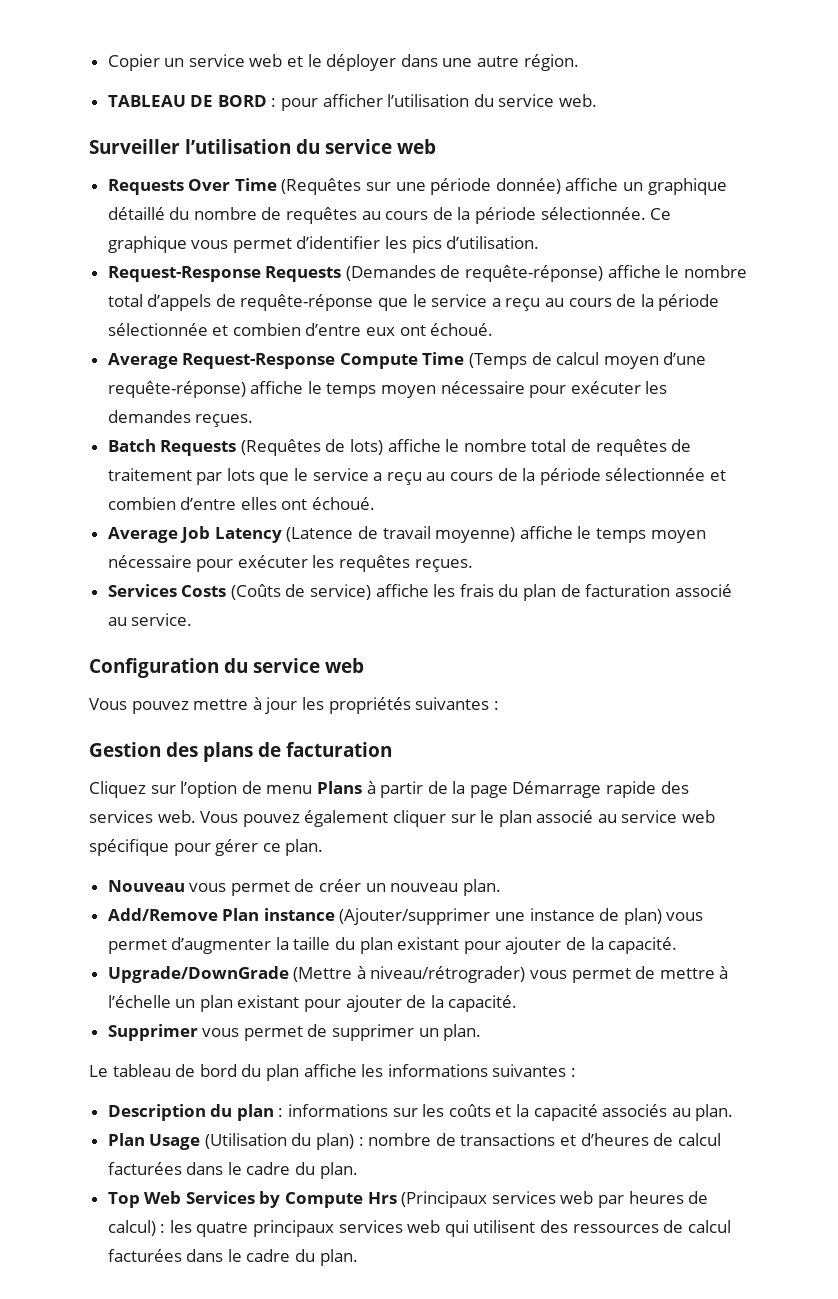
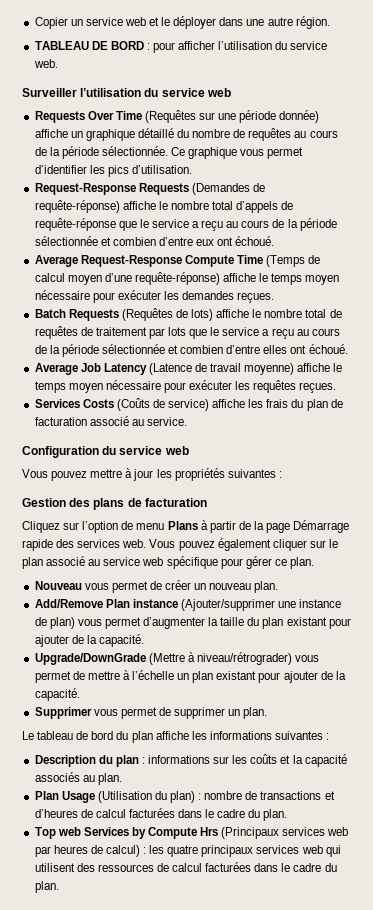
[144,1191,182,1204] Web -> [57,827,81,836] web

